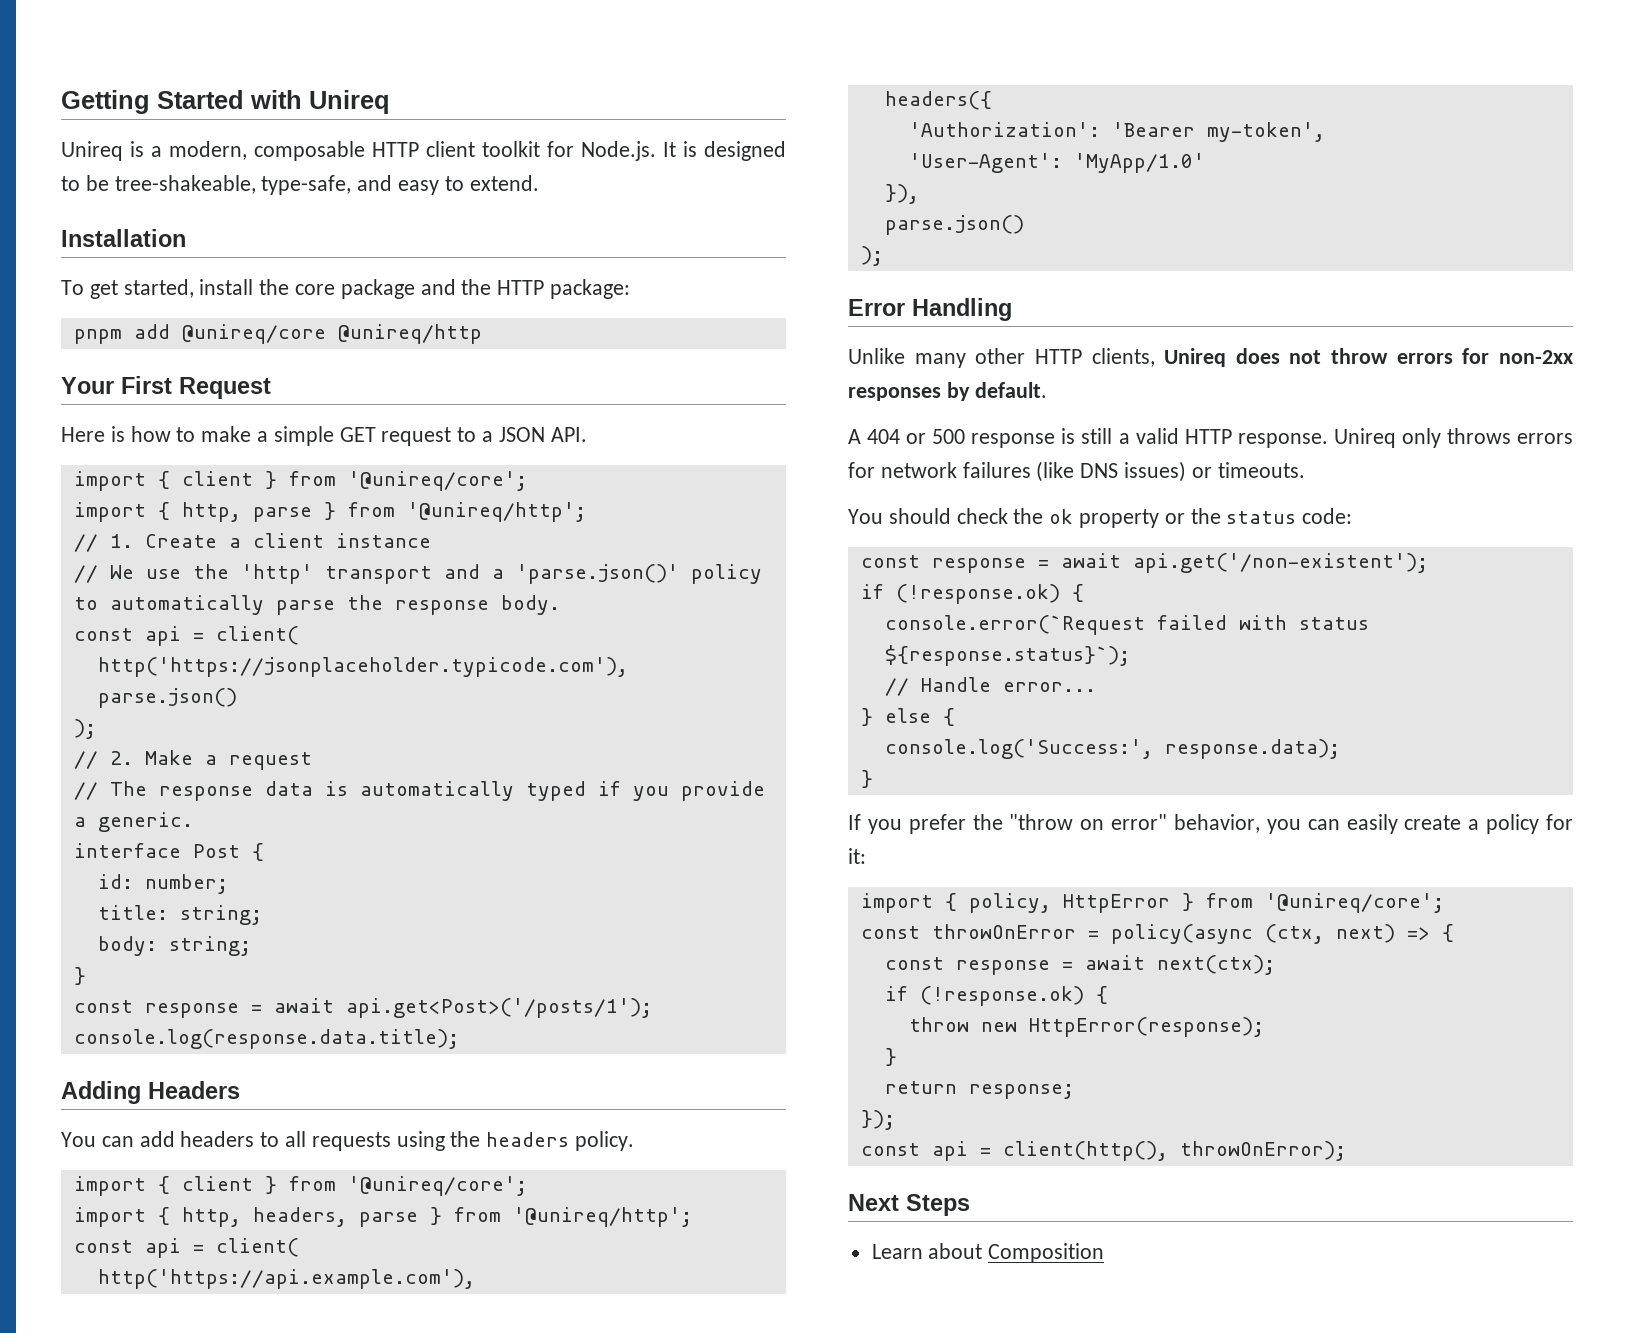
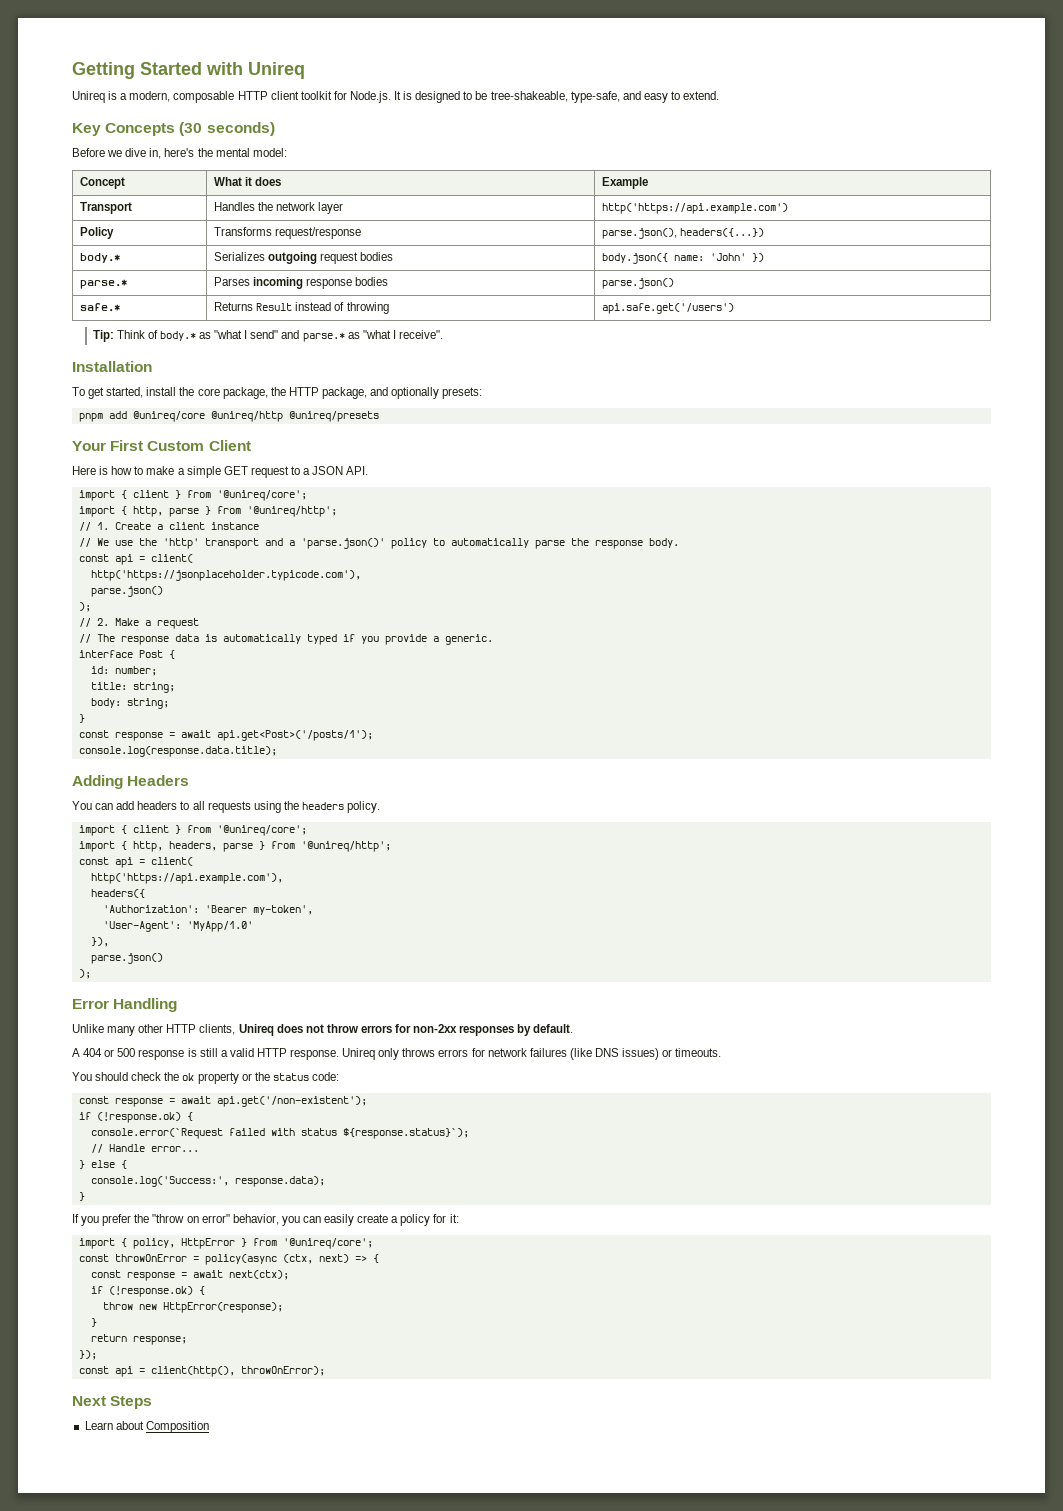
(539, 183) none -> [72,122,275,136] [72,148,287,159] [80,177,126,189] [214,177,282,186] [602,177,649,189] [80,202,133,214] [214,202,344,214] [602,203,789,214] [80,227,115,239] [214,227,362,239] [602,228,765,239] [80,253,121,263] [214,252,394,264] [602,253,765,264] [80,279,128,289] [214,277,389,289] [602,278,675,289] [80,303,121,312] [214,302,389,314] [602,303,735,314] [92,330,443,342] // Key Concepts (30 seconds) // Before we dive in, here's the mental model: // Concept | What it does | Example // Transport | Handles the network layer | http('https://api.example.com') // Policy | Transforms request/response | parse.json(), headers({...}) // body.* | Serializes outgoing request bodies | body.json({ name: 'John' }) // parse.* | Parses incoming response bodies | parse.json() // safe.* | Returns Result instead of throwing | api.safe.get('/users') // Tip: Think of body.* as "what I send" and parse.* as "what I receive".
[340,279,631,299] package and the HTTP package: -> [222,387,483,399] package, the HTTP package, and optionally presets:
(482, 334) none -> [288,411,379,422] @unireq/presets
[179,377,271,399] Request -> [147,440,251,451] Custom Client

